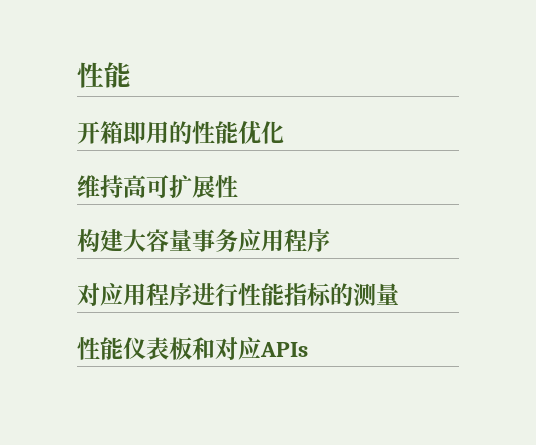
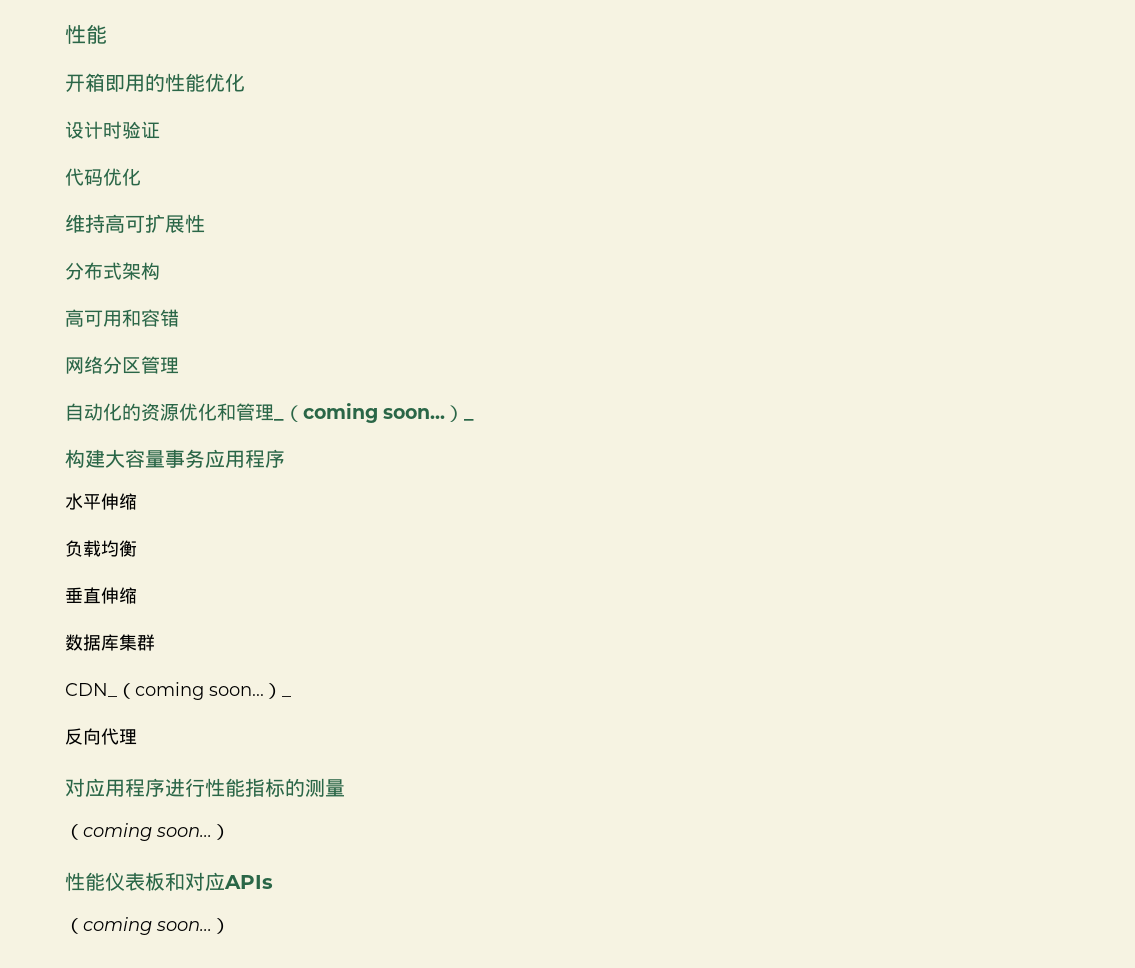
(284, 132) none -> [65,121,160,139] [65,168,141,186] // 设计时验证 // 代码优化
(238, 186) none -> [65,262,160,280] [65,309,179,327] [65,356,179,374] [65,403,475,423] // 分布式架构 // 高可用和容错 // 网络分区管理 // 自动化的资源优化和管理_（coming soon...）_
(330, 240) none -> [65,493,137,510] [65,540,137,557] [65,587,137,604] [65,634,155,651] [65,682,291,700] [65,728,137,745] // 水平伸缩 // 负载均衡 // 垂直伸缩 // 数据库集群 // CDN_（coming soon...）_ // 反向代理
(399, 294) none -> [65,823,230,841] // （coming soon...）
(308, 349) none -> [65,917,230,935] // （coming soon...）

